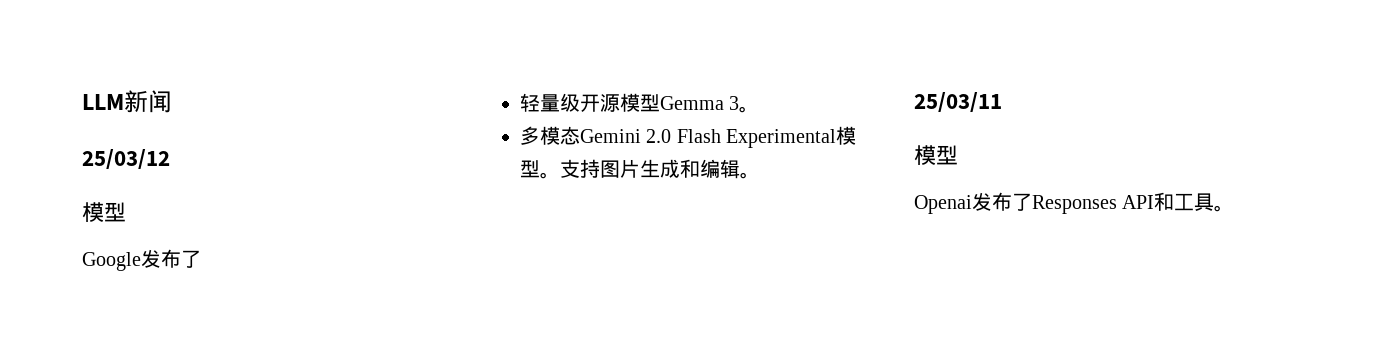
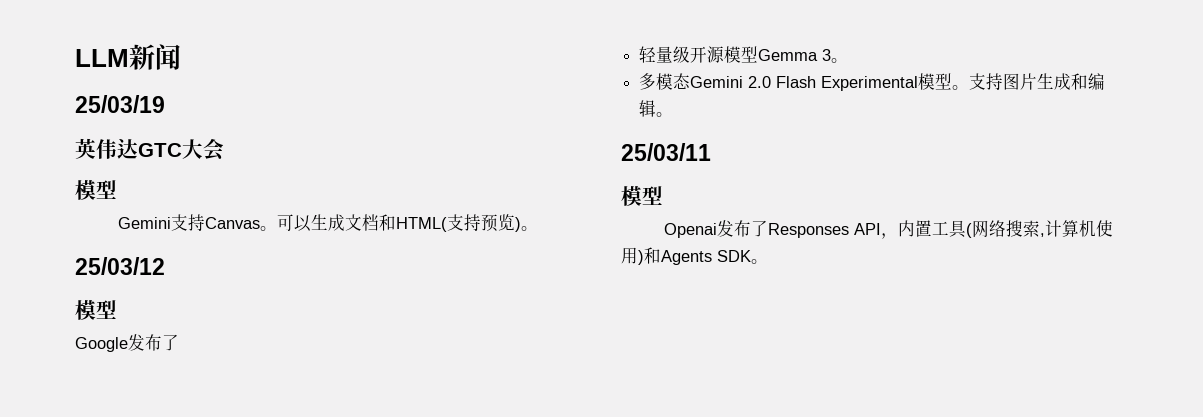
(172, 101) none -> [75,95,165,113] [75,138,224,161] [75,180,117,200] [117,214,538,232] // 25/03/19 // 英伟达GTC大会 // 模型 // Gemini支持Canvas。可以生成文档和HTML(支持预览)。
[1154,192,1215,211] 和工具 -> [880,220,1113,239] [621,247,751,265] ，内置工具(网络搜索,计算机使用)和Agents SDK

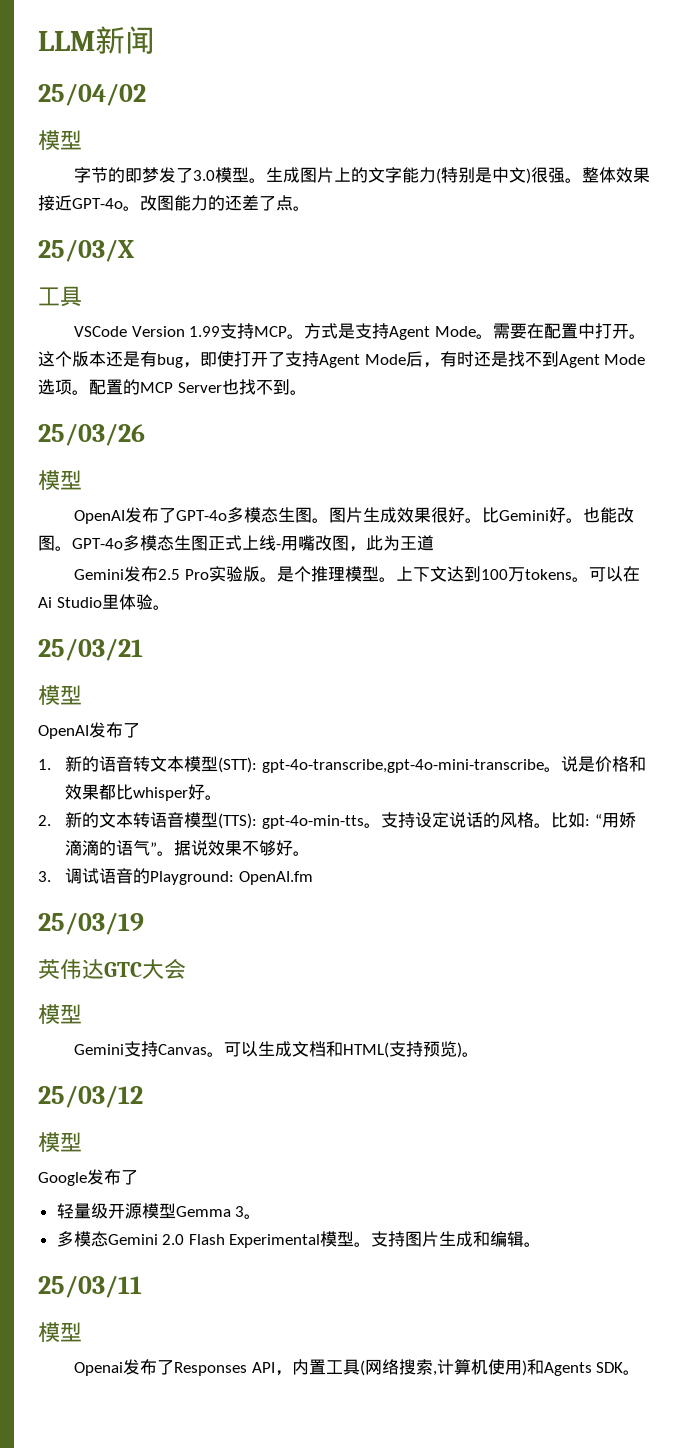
(181, 57) none -> [38,83,146,106] [38,130,82,150] [73,167,650,184] [38,195,310,211] [38,239,134,262] [38,286,82,307] [73,323,646,340] [38,351,646,368] [38,379,307,395] [38,423,145,446] [38,470,82,490] [73,507,634,524] [38,535,434,552] [73,566,640,582] [38,594,170,610] [38,638,143,661] [38,685,82,705] [38,722,140,739] [38,756,646,773] [65,784,223,801] [38,812,636,829] [65,840,311,856] [38,868,313,885] // 25/04/02 // 模型 // 字节的即梦发了3.0模型。生成图片上的文字能力(特别是中文)很强。整体效果接近GPT-4o。改图能力的还差了点。 // 25/03/X // 工具 // VSCode Version 1.99支持MCP。方式是支持Agent Mode。需要在配置中打开。这个版本还是有bug，即使打开了支持Agent Mode后，有时还是找不到Agent Mode选项。配置的MCP Server也找不到。 // 25/03/26 // 模型 // OpenAI发布了GPT-4o多模态生图。图片生成效果很好。比Gemini好。也能改图。GPT-4o多模态生图正式上线-用嘴改图，此为王道 // Gemini发布2.5 Pro实验版。是个推理模型。上下文达到100万tokens。可以在Ai Studio里体验。 // 25/03/21 // 模型 // OpenAI发布了 // 1.新的语音转文本模型(STT): gpt-4o-transcribe,gpt-4o-mini-transcribe。说是价格和效果都比whisper好。 // 2.新的文本转语音模型(TTS): gpt-4o-min-tts。支持设定说话的风格。比如: “用娇滴滴的语气”。据说效果不够好。 // 3.调试语音的Playground: OpenAI.fm

